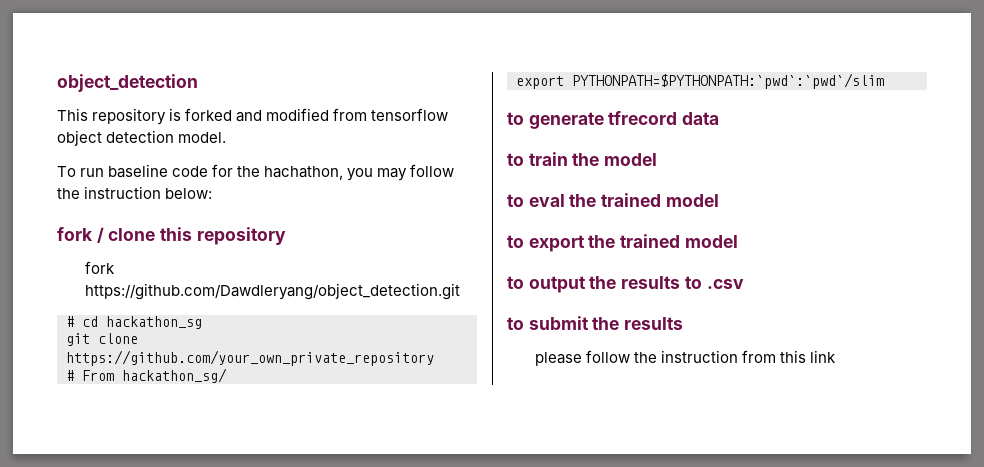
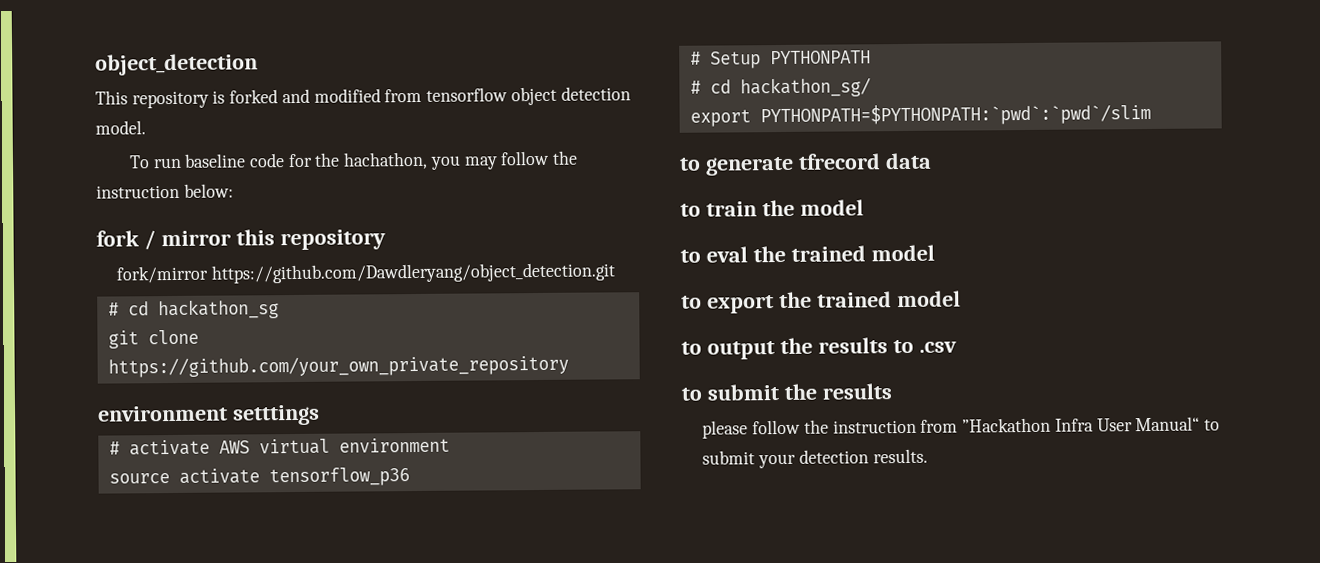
[108,228,156,241] clone -> [160,230,231,247] mirror
[84,261,115,274] fork -> [116,265,209,284] fork/mirror
[66,370,114,381] // # From -> [98,404,320,426] [108,437,450,456] [108,467,410,487] [689,50,871,69] [689,79,731,94] // environment setttings // # activate AWS virtual environment // source activate tensorflow_p36 // # Setup PYTHONPATH // # cd
[779,350,836,363] this link -> [962,416,1220,433] [702,448,928,469] ”Hackathon Infra User Manual“ to submit your detection results.

